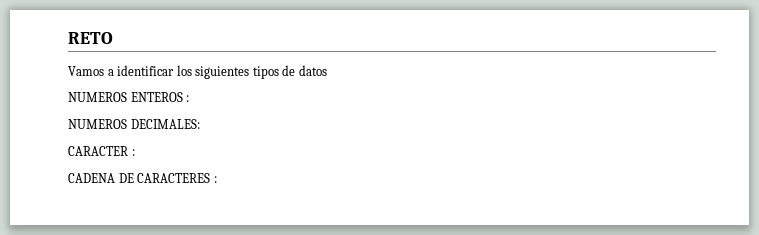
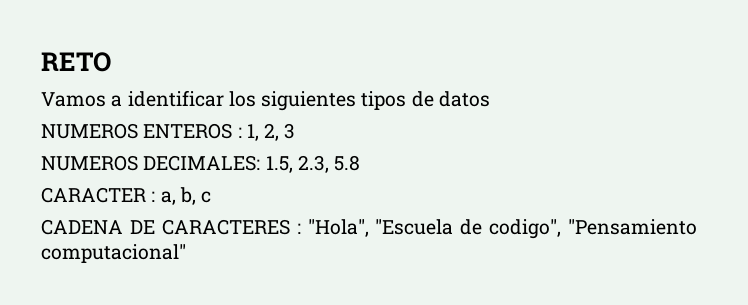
(190, 98) none -> [246,123,296,141] 1, 2, 3
(200, 124) none -> [265,155,361,173] 1.5, 2.3, 5.8
(135, 152) none -> [160,187,212,205] a, b, c
(217, 179) none -> [307,219,697,239] [41,244,186,263] "Hola", "Escuela de codigo", "Pensamiento computacional"

